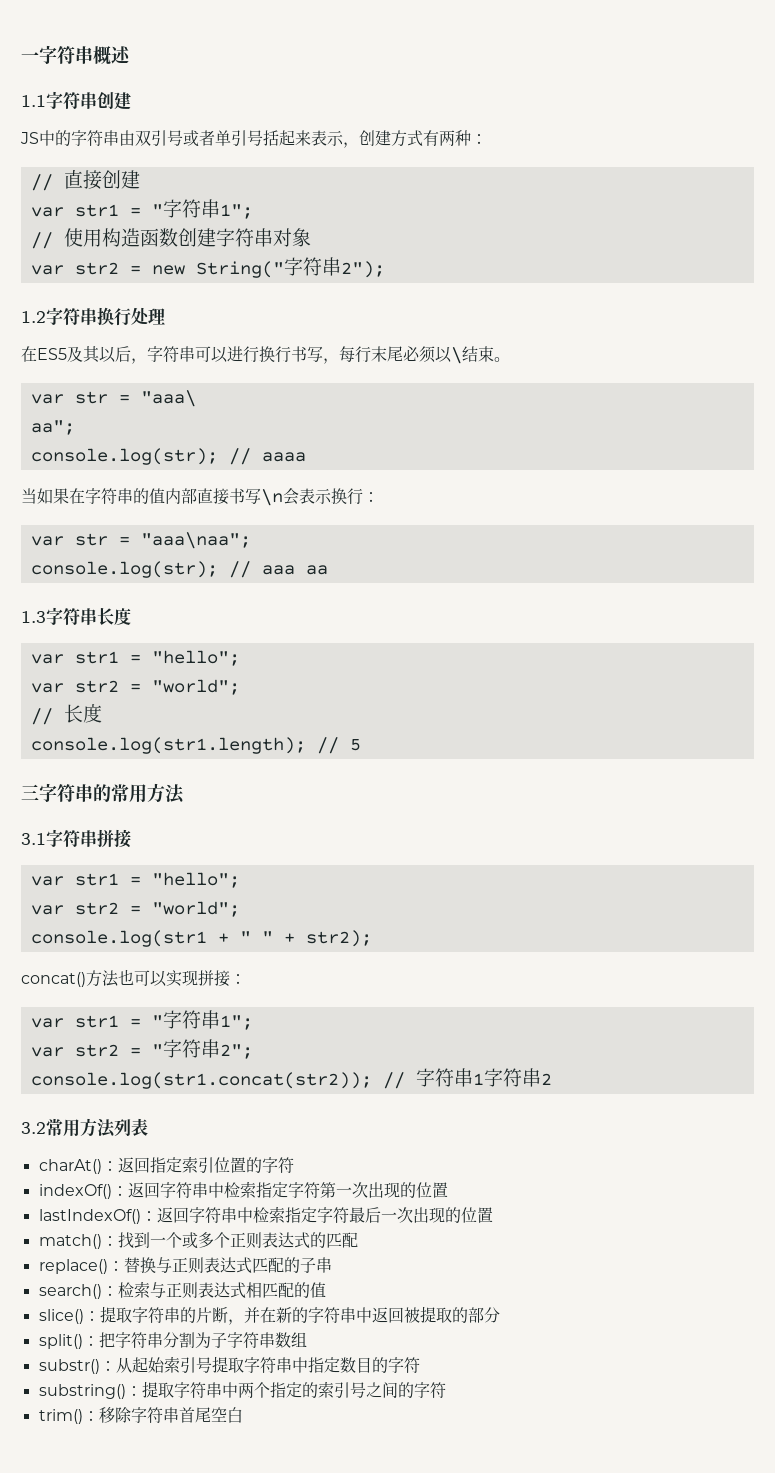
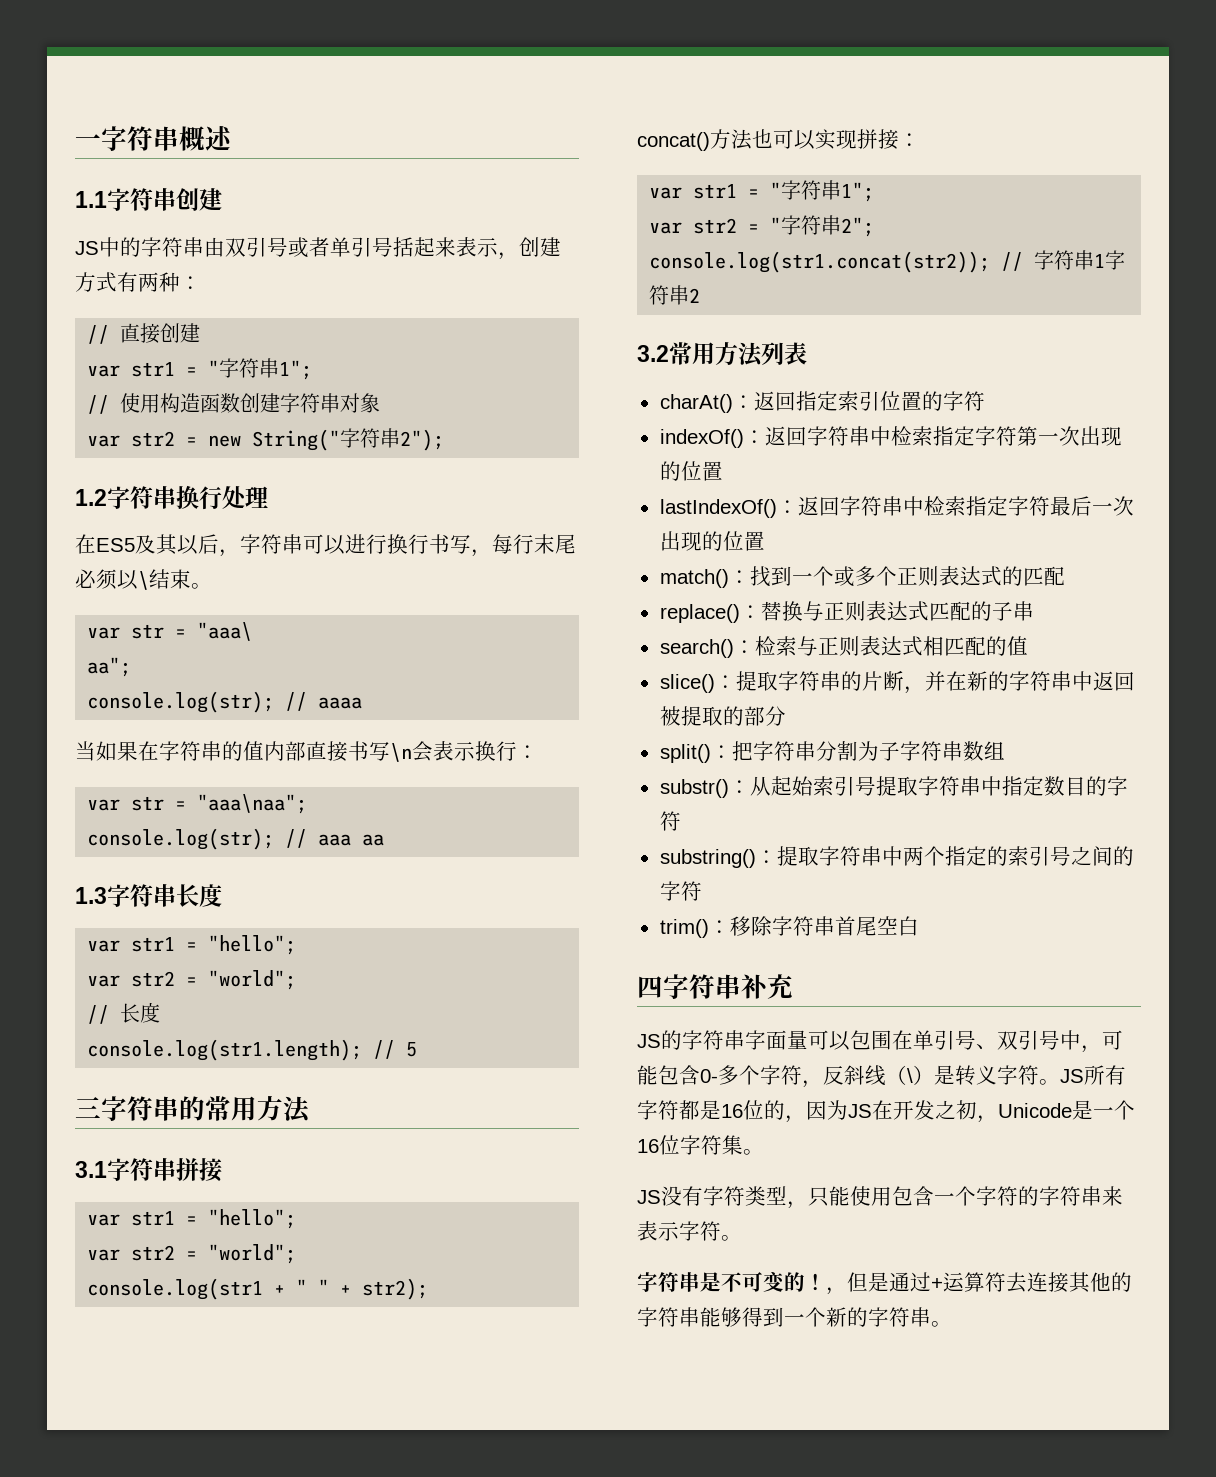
(243, 1415) none -> [637,974,793,999] [637,1030,1123,1053] [637,1065,1126,1088] [637,1100,1135,1123] [637,1135,764,1155] [637,1186,1123,1209] [637,1221,742,1241] [637,1271,1132,1295] [637,1307,952,1327] // 四字符串补充 // JS的字符串字面量可以包围在单引号、双引号中，可能包含0-多个字符，反斜线（\）是转义字符。JS所有字符都是16位的，因为JS在开发之初，Unicode是一个16位字符集。 // JS没有字符类型，只能使用包含一个字符的字符串来表示字符。 // 字符串是不可变的！，但是通过+运算符去连接其他的字符串能够得到一个新的字符串。

